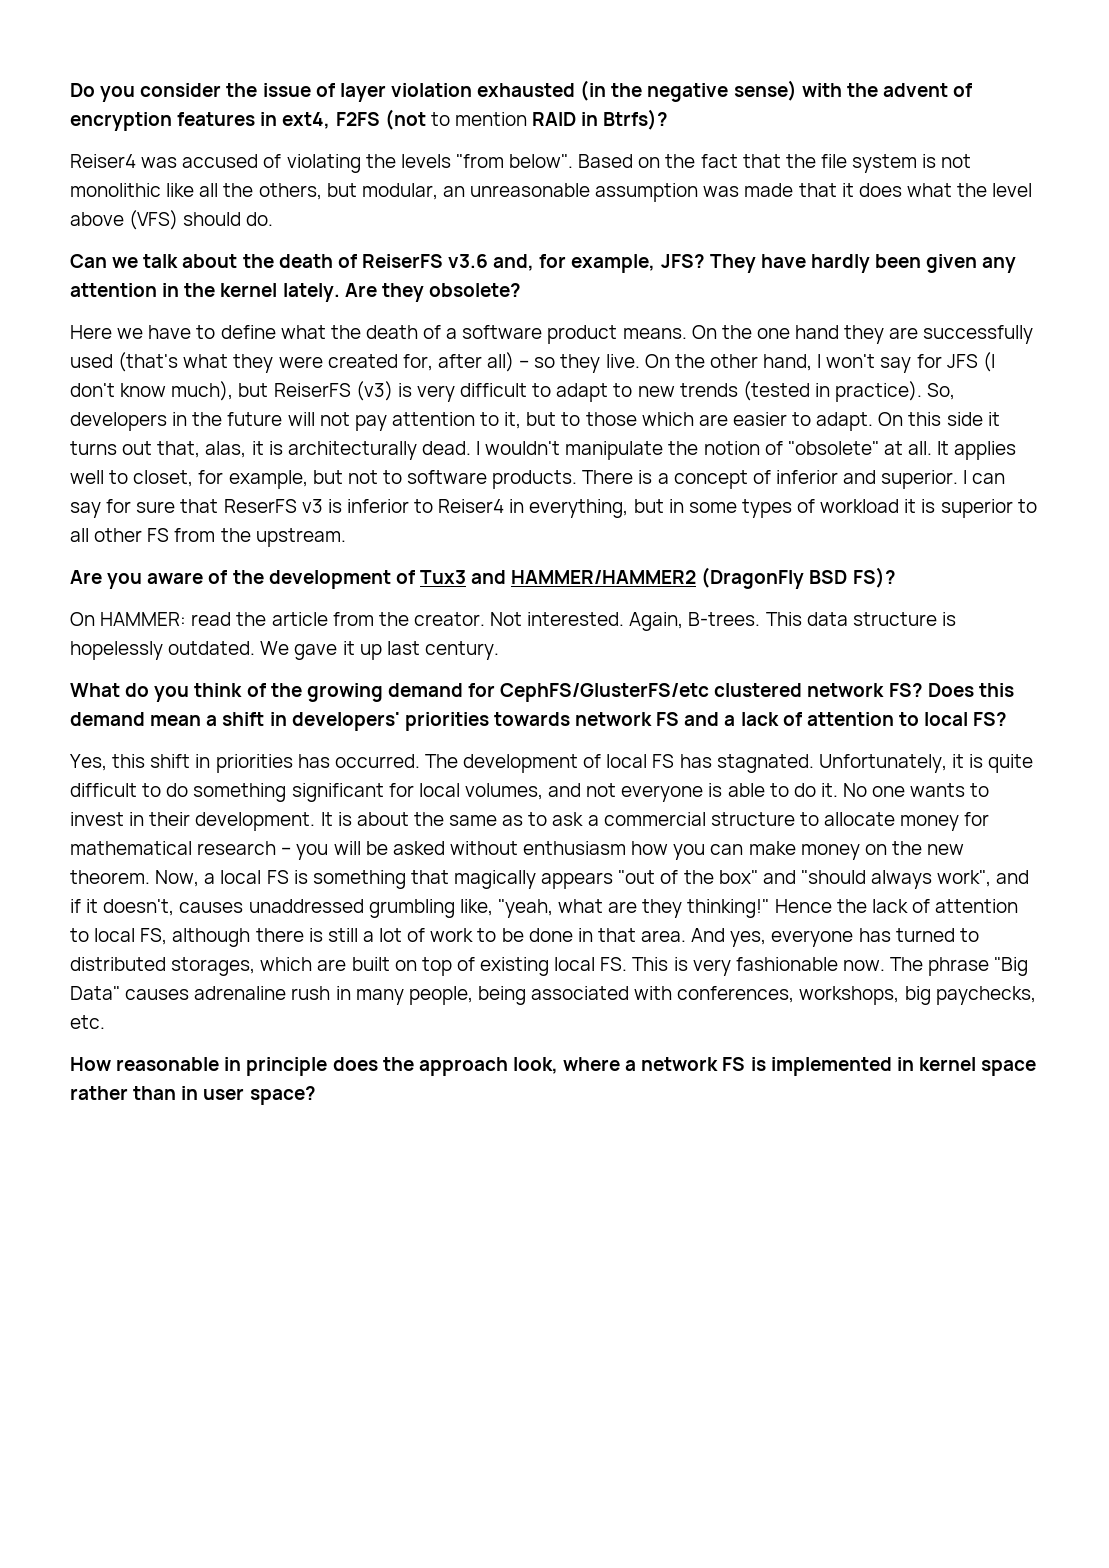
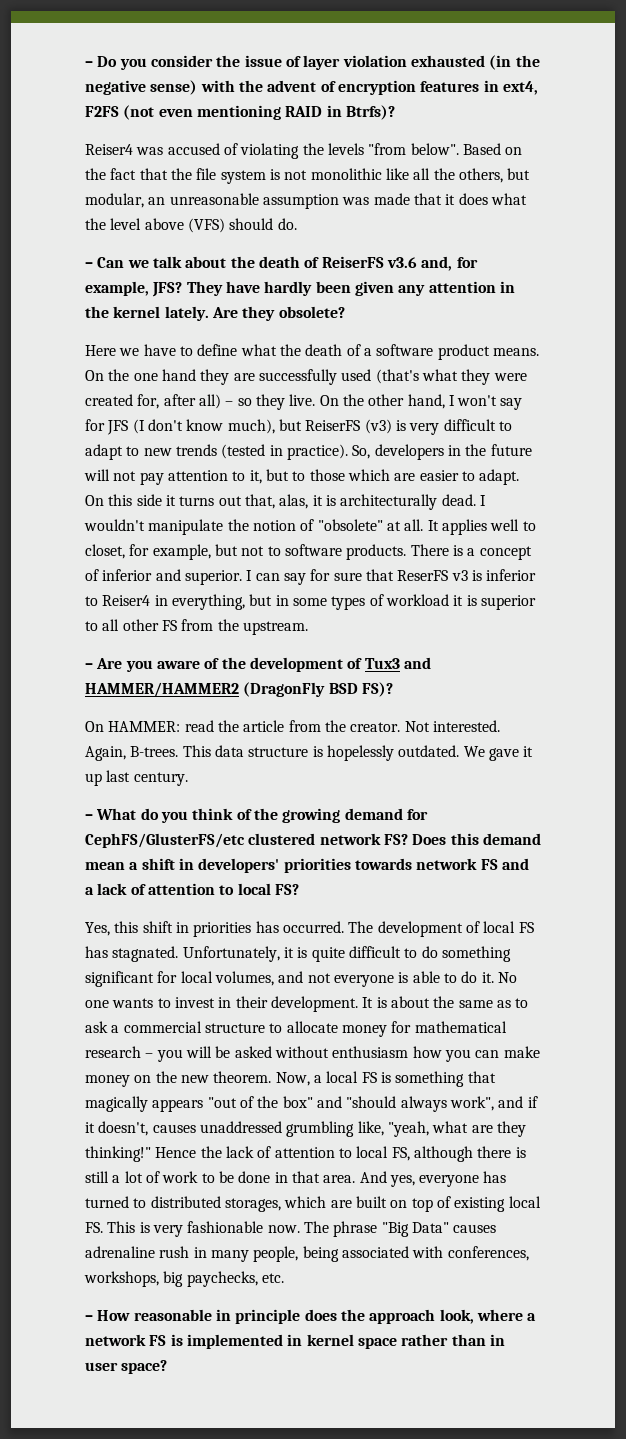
(70, 90) none -> [85,61,93,67] –
[430,112,527,126] to mention -> [158,105,281,120] even mentioning
(274, 219) none -> [85,262,93,268] –
(346, 537) none -> [85,663,93,669] –
(499, 650) none -> [85,814,93,820] –
(105, 1022) none -> [85,1315,93,1321] –

